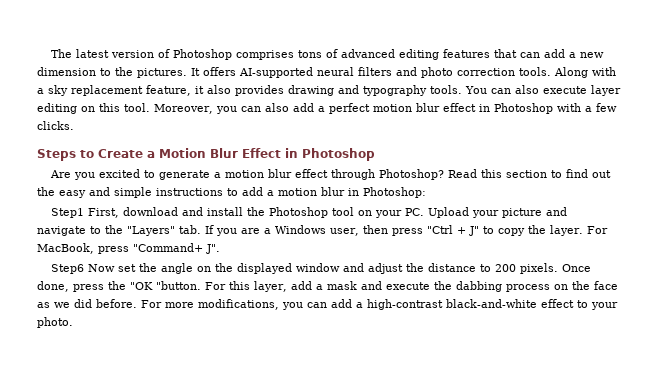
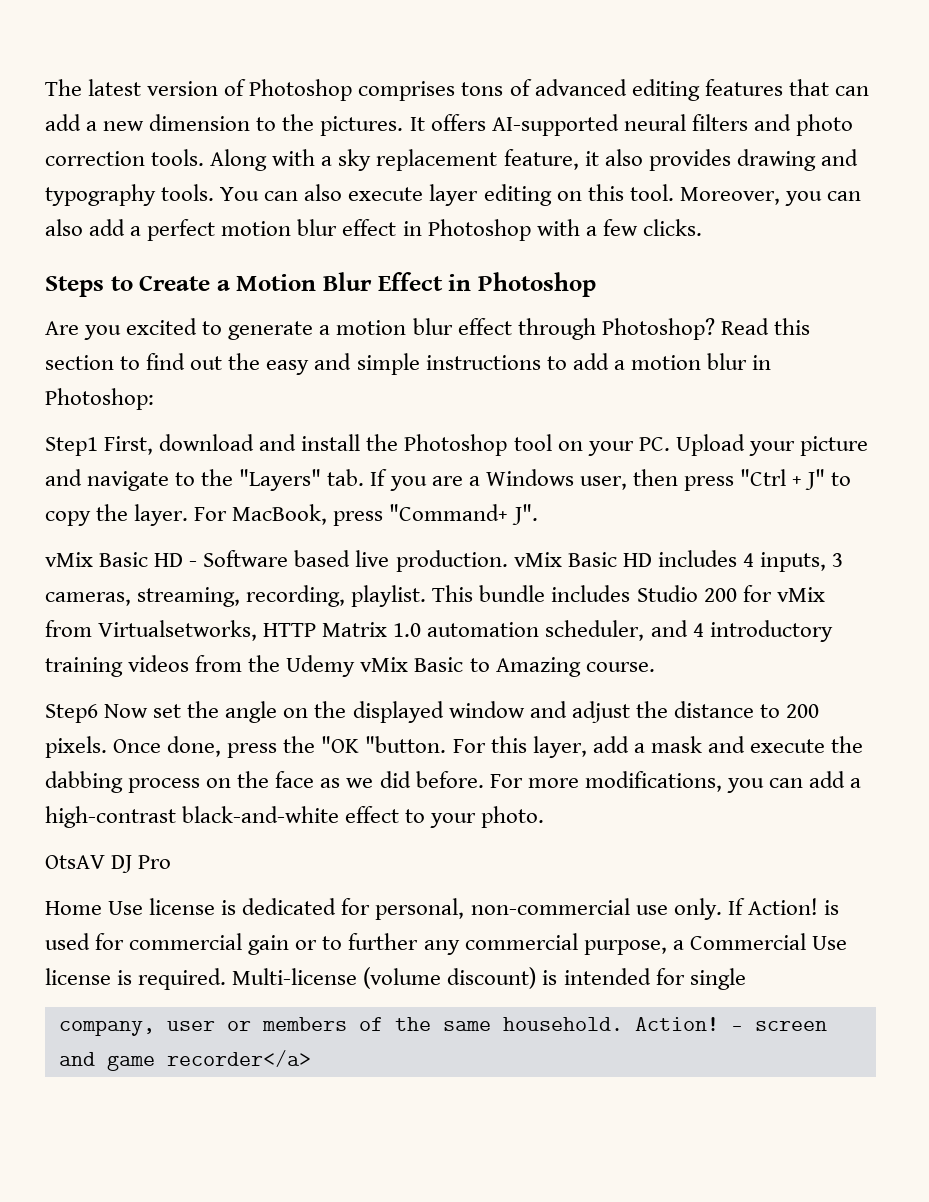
(220, 249) none -> [45,550,844,572] [45,585,825,607] [45,620,833,642] [45,655,655,677] // vMix Basic HD - Software based live production. vMix Basic HD includes 4 inputs, 3 cameras, streaming, recording, playlist. This bundle includes Studio 200 for vMix from Virtualsetworks, HTTP Matrix 1.0 automation scheduler, and 4 introductory training videos from the Udemy vMix Basic to Amazing course.
(73, 322) none -> [45,855,172,873] [45,898,839,920] [45,933,847,955] [45,967,746,990] [58,1017,827,1036] [58,1050,311,1071] // OtsAV DJ Pro // Home Use license is dedicated for personal, non-commercial use only. If Action! is used for commercial gain or to further any commercial purpose, a Commercial Use license is required. Multi-license (volume discount) is intended for single // company, user or members of the same household. Action! - screen and game recorder</a>

